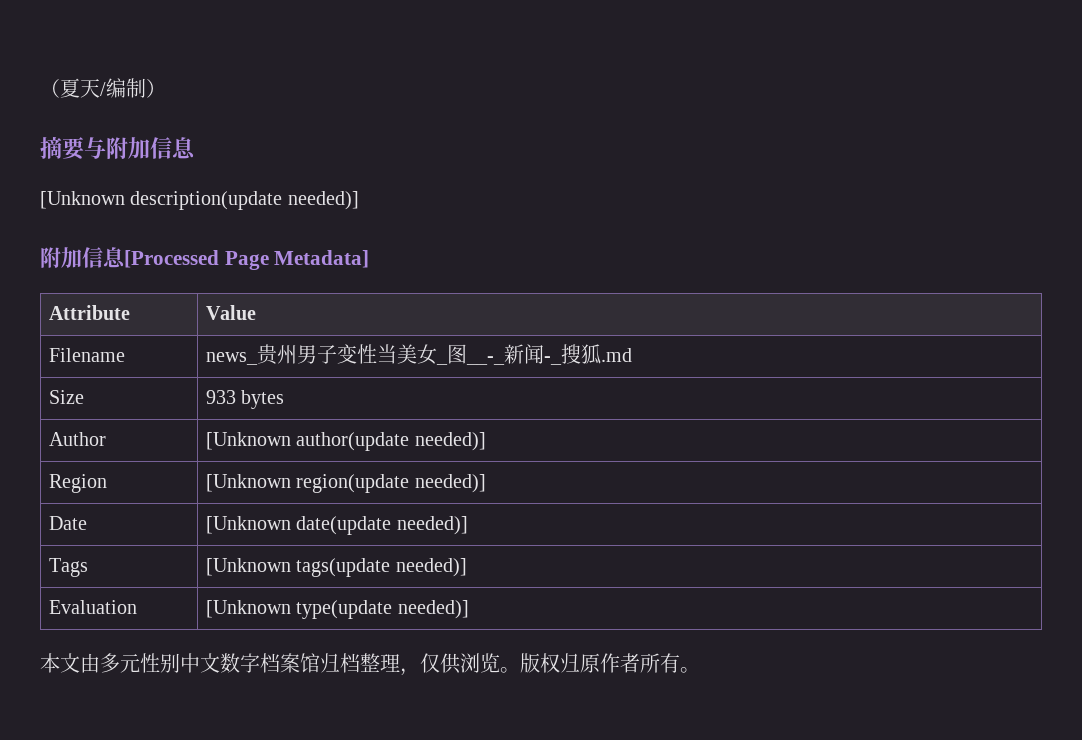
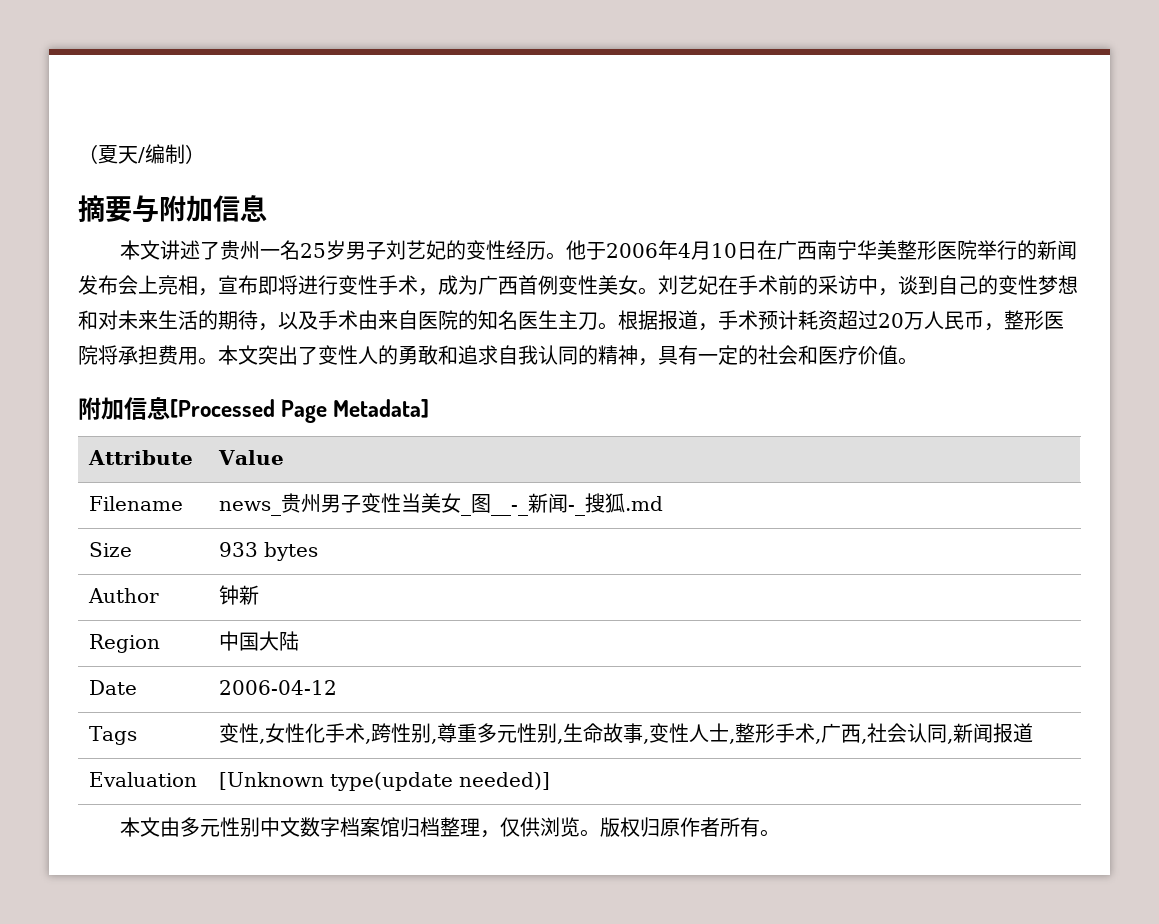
[40,191,359,210] [Unknown description(update needed)] -> [119,240,1077,260] [78,275,1078,296] [78,310,1064,331] [78,345,918,366] 本文讲述了贵州一名25岁男子刘艺妃的变性经历。他于2006年4月10日在广西南宁华美整形医院举行的新闻发布会上亮相，宣布即将进行变性手术，成为广西首例变性美女。刘艺妃在手术前的采访中，谈到自己的变性梦想和对未来生活的期待，以及手术由来自医院的知名医生主刀。根据报道，手术预计耗资超过20万人民币，整形医院将承担费用。本文突出了变性人的勇敢和追求自我认同的精神，具有一定的社会和医疗价值。
[205,432,486,451] [48,474,107,493] [205,474,486,493] [48,516,87,530] [205,516,468,535] [48,558,88,577] [205,558,467,577] [Unknown author(update needed)] // Region | [Unknown region(update needed)] // Date | [Unknown date(update needed)] // Tags | [Unknown tags(update needed)] -> [218,585,259,605] [88,634,160,653] [218,631,299,651] [88,680,137,695] [218,680,337,695] [88,726,137,745] [218,723,1033,744] 钟新 // Region | 中国大陆 // Date | 2006-04-12 // Tags | 变性,女性化手术,跨性别,尊重多元性别,生命故事,变性人士,整形手术,广西,社会认同,新闻报道

